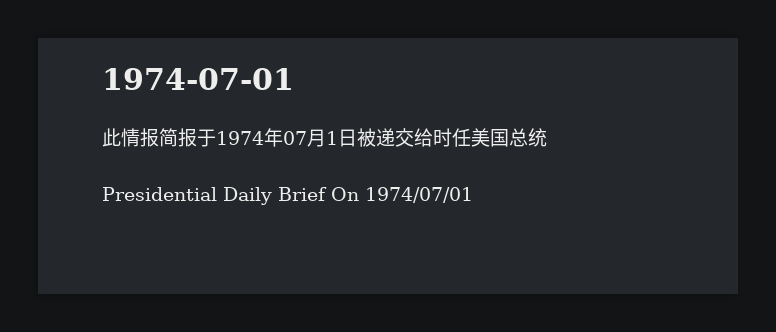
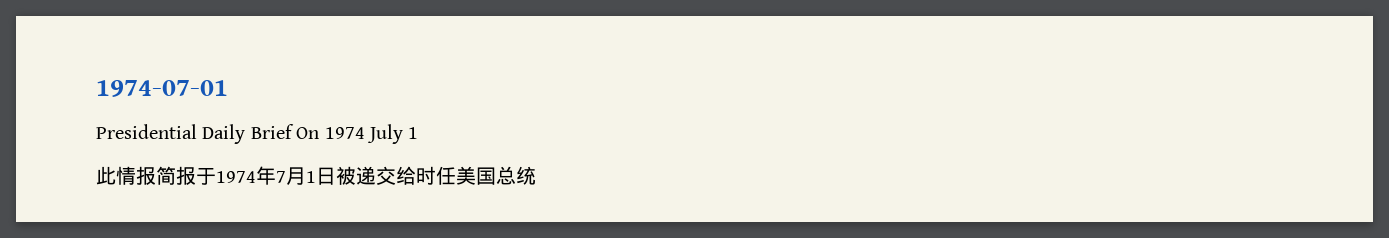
(294, 79) none -> [96,124,419,144] // Presidential Daily Brief On 1974 July 1
[283,131,307,145] 07 -> [276,171,286,183] 7
[102,187,473,205] // Presidential Daily Brief On 1974/07/01 -> (536, 175) none

